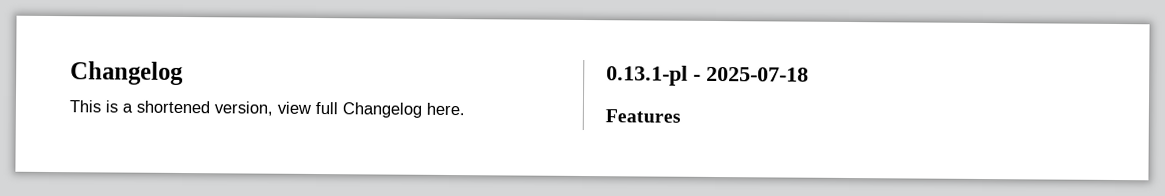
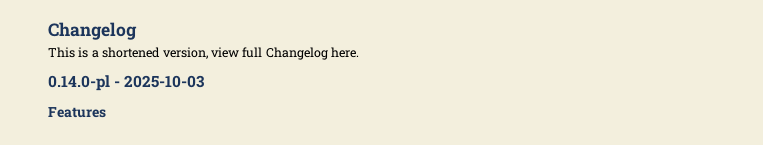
[606,65,809,86] 0.13.1-pl - 2025-07-18 -> [48,75,206,91] 0.14.0-pl - 2025-10-03

